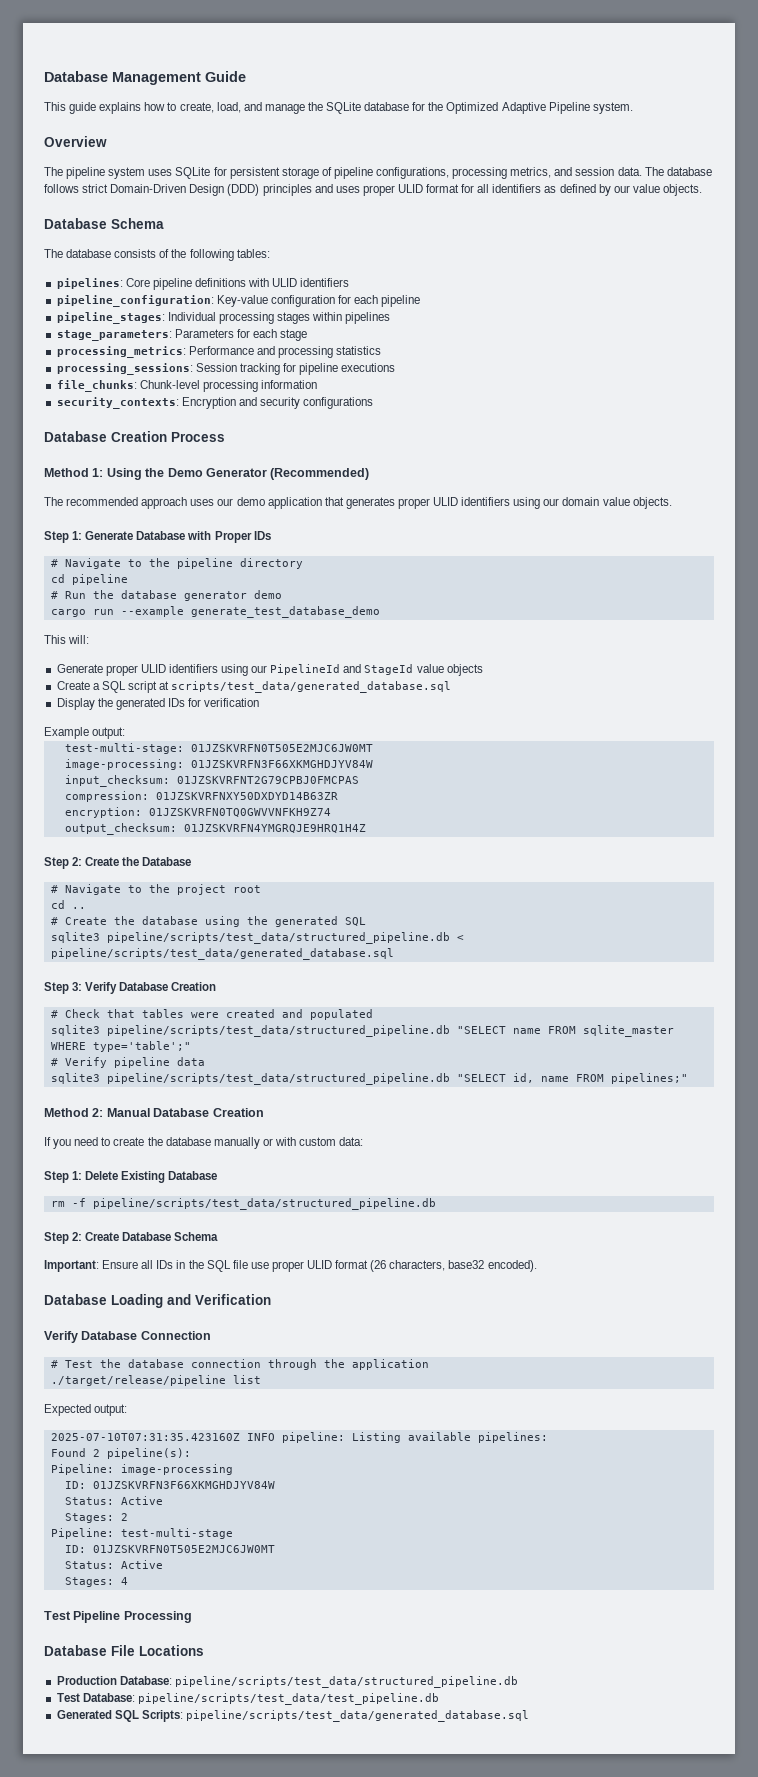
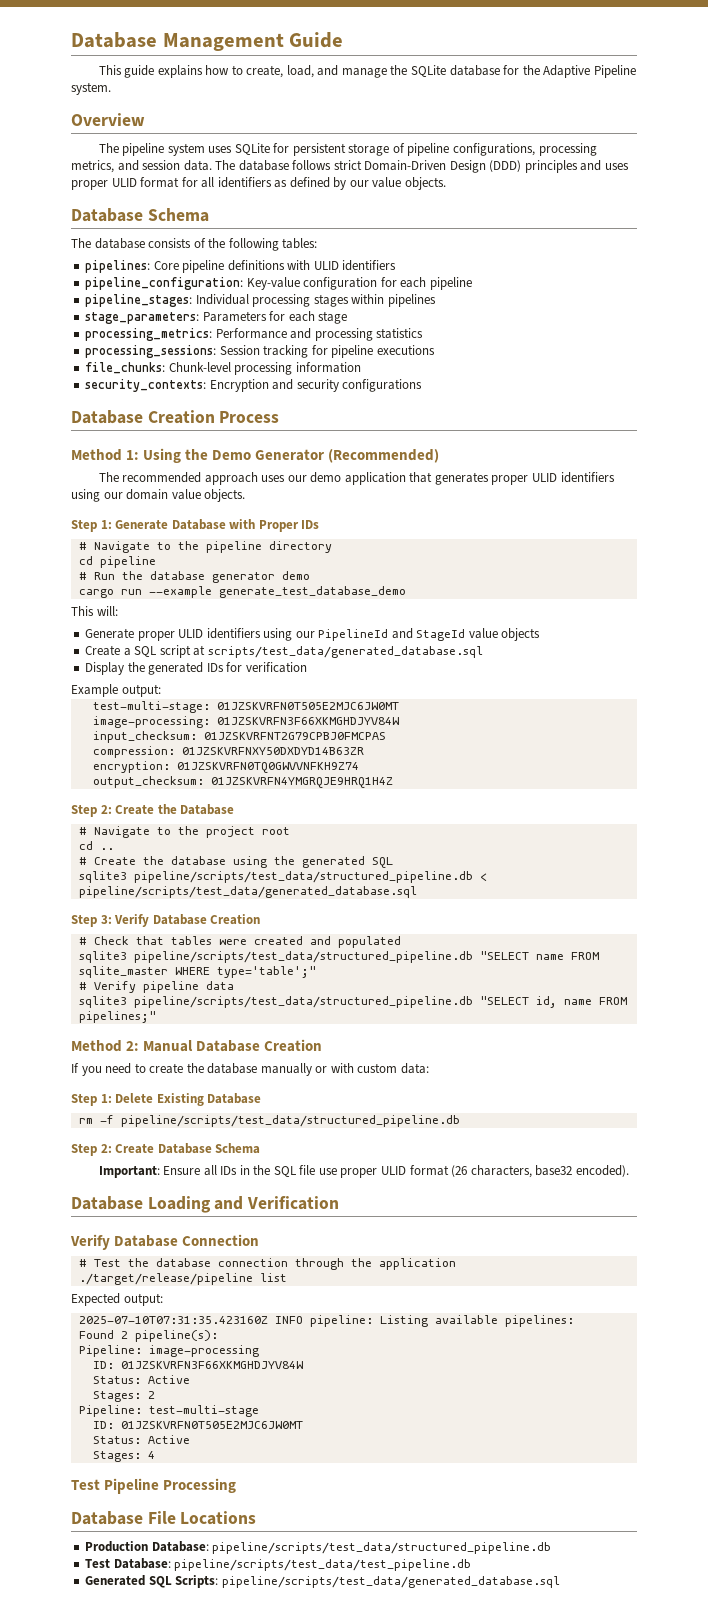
[446,102,499,114] Optimized -> (540, 70) none

